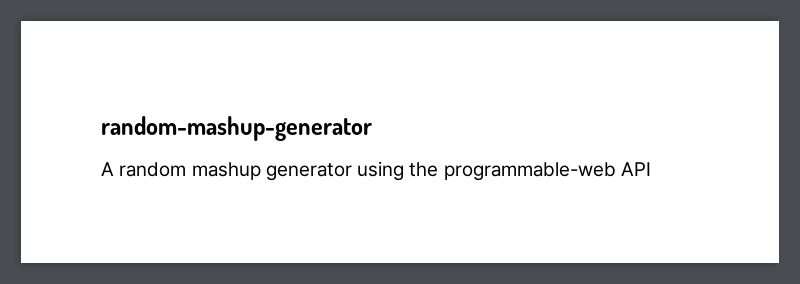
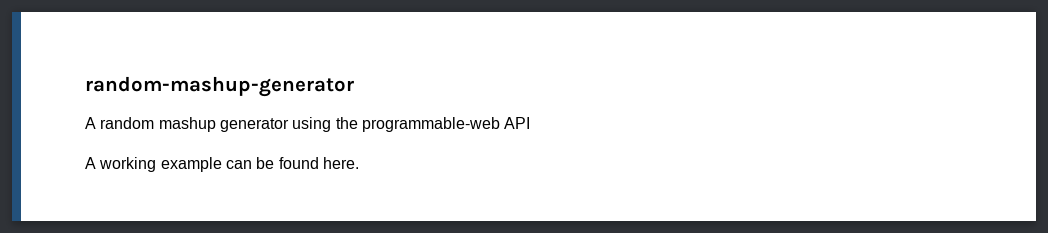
(651, 169) none -> [85,157,359,172] // A working example can be found here.

